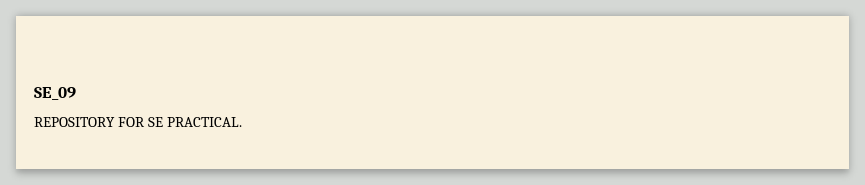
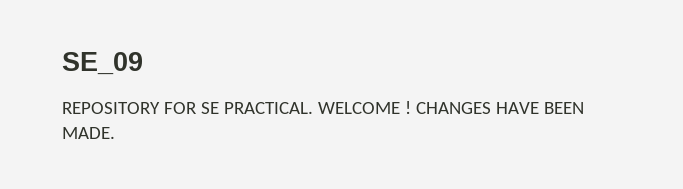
(242, 122) none -> [317,101,584,114] [62,127,115,139] WELCOME ! CHANGES HAVE BEEN MADE.

